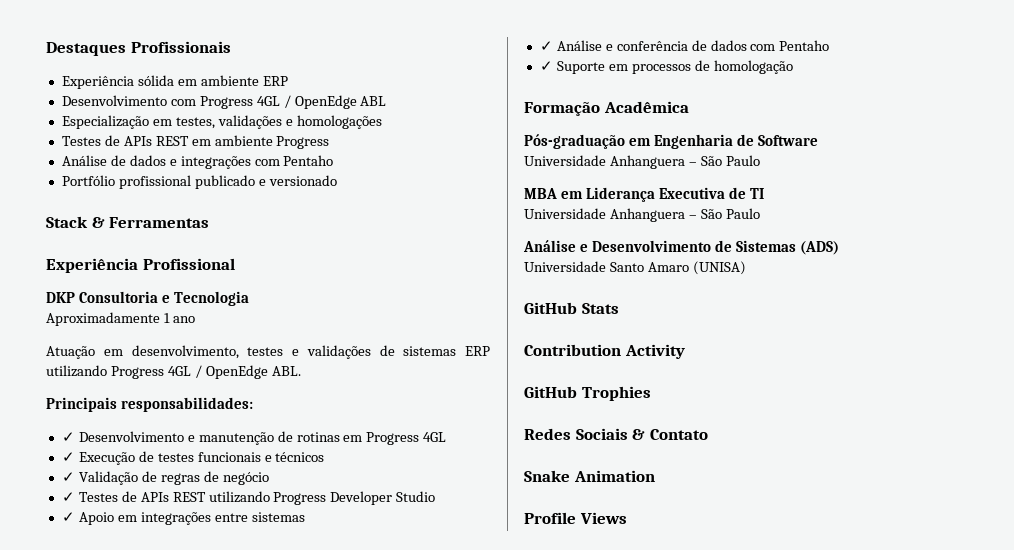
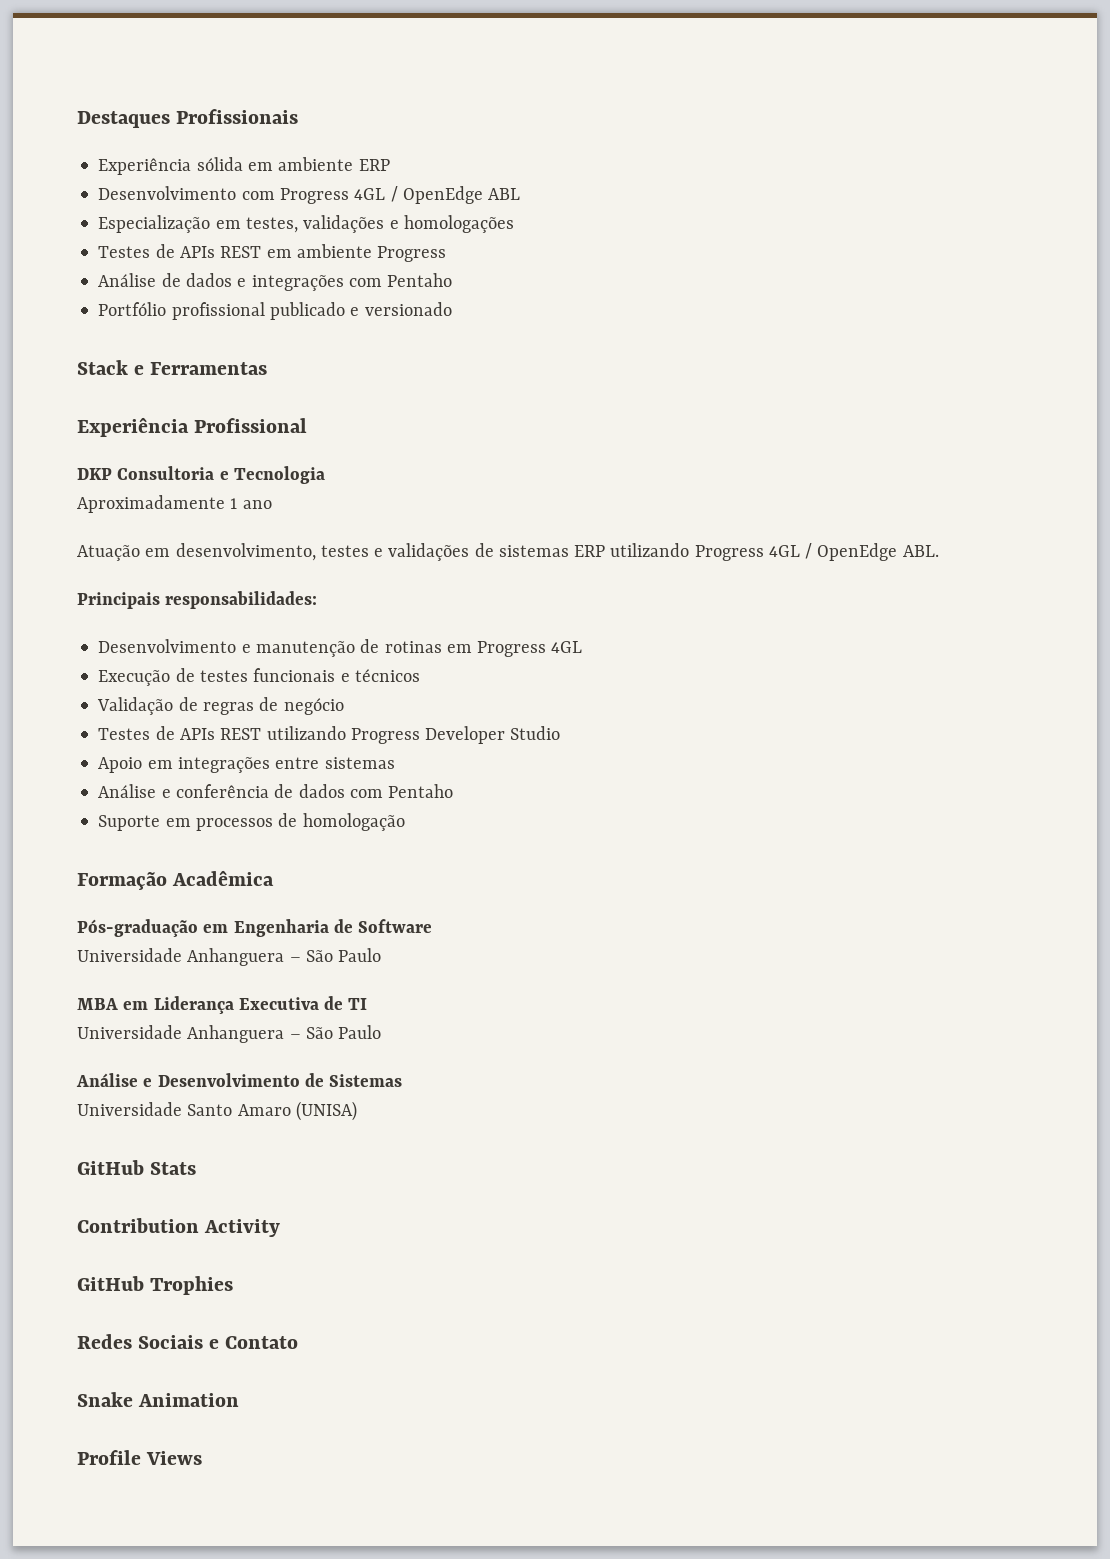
[91,217,105,228] & -> [134,365,145,375] e
[61,432,75,442] ✓ -> (318, 600) none
[61,452,75,462] ✓ -> (583, 647) none
[61,472,75,482] ✓ -> (420, 675) none
[61,492,75,502] ✓ -> (344, 706) none
[61,512,75,522] ✓ -> (561, 733) none
[539,41,553,51] ✓ -> (395, 763) none
[539,61,553,71] ✓ -> (454, 791) none
[799,241,839,255] (ADS) -> (403, 1080) none
[632,429,646,440] & -> [209,1339,220,1349] e

